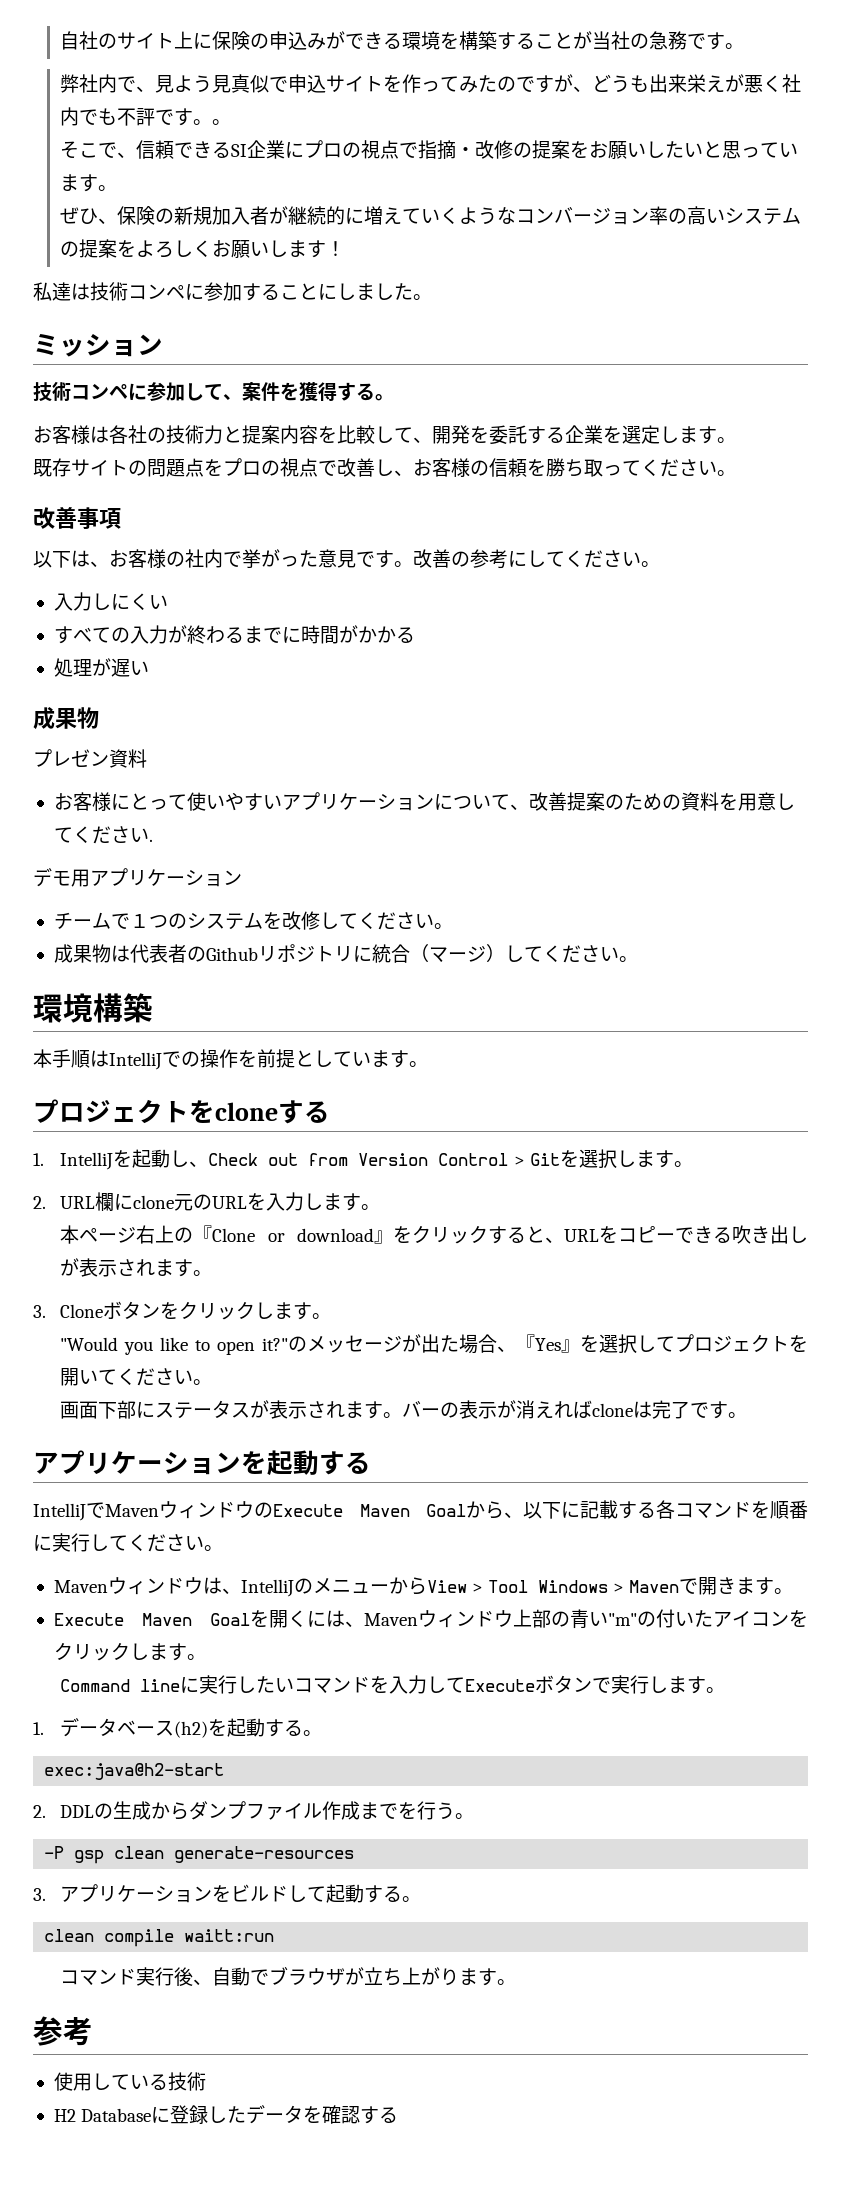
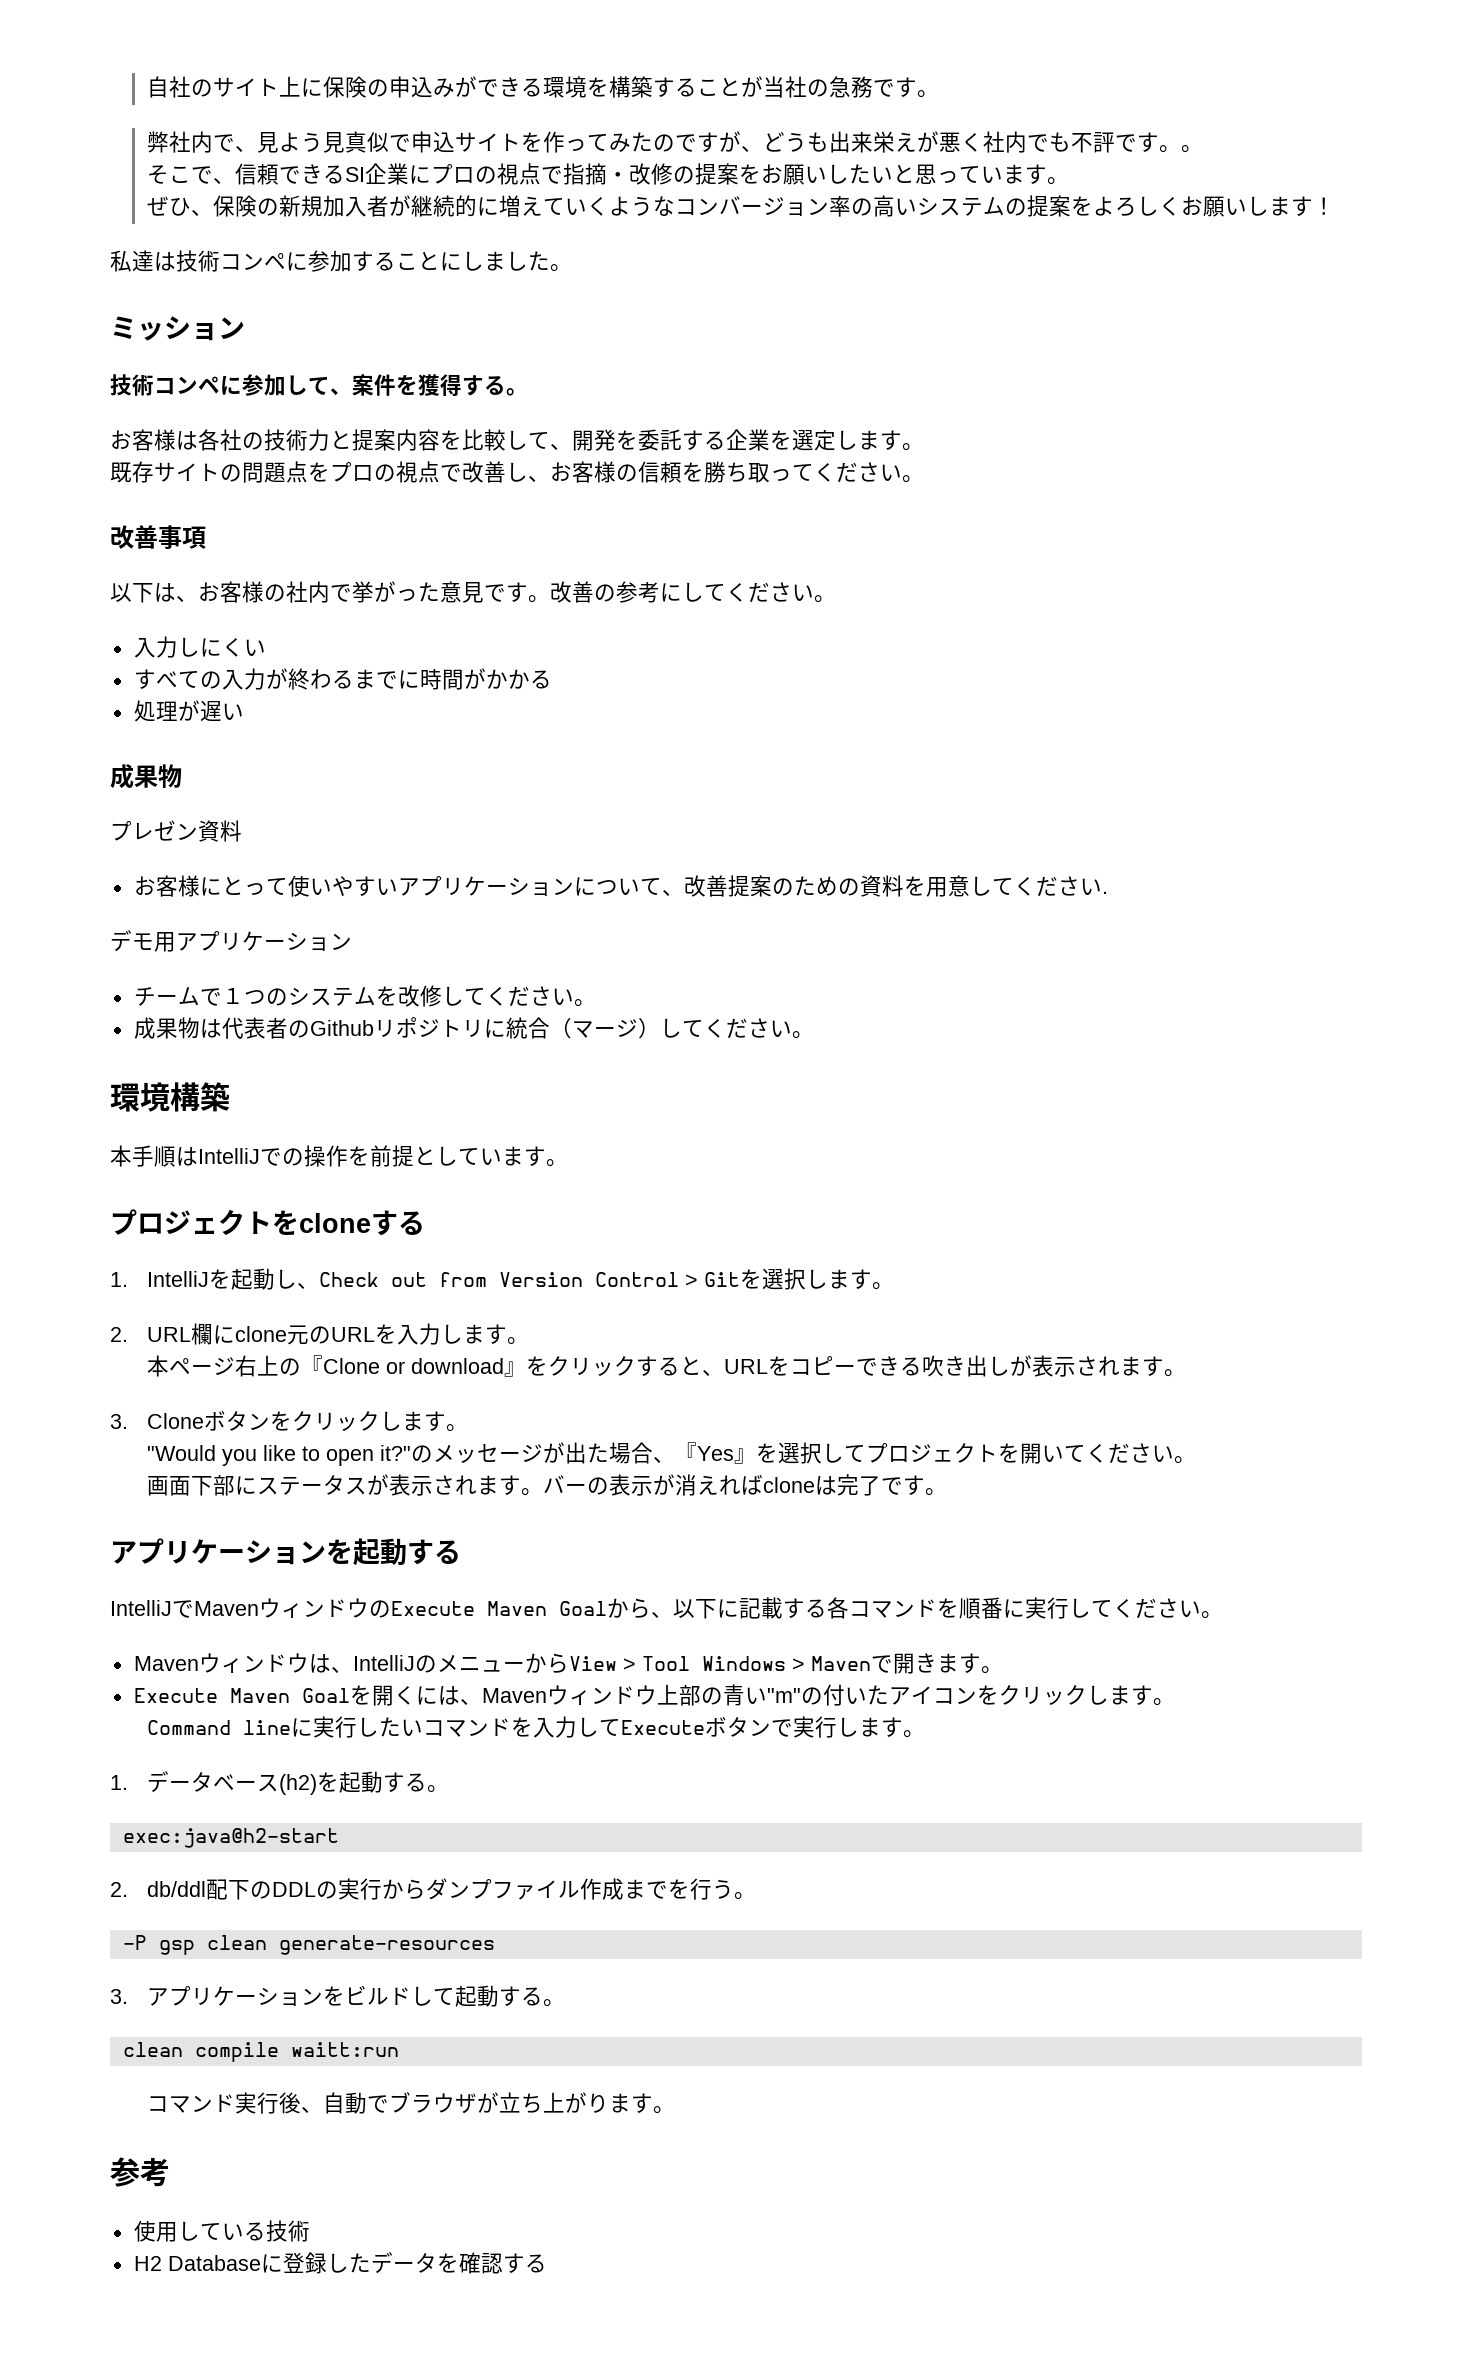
[60,1801,152,1820] DDLの生成 -> [146,1878,382,1900] db/ddl配下のDDLの実行

